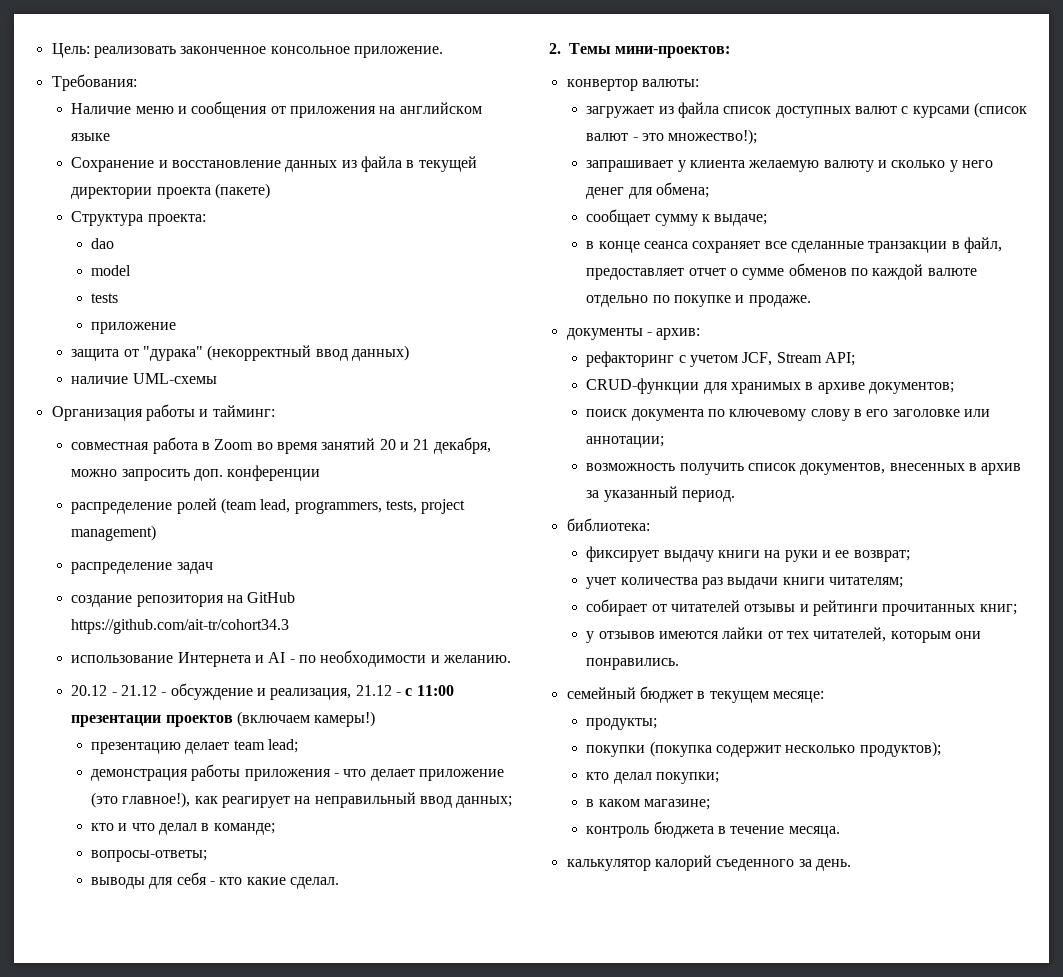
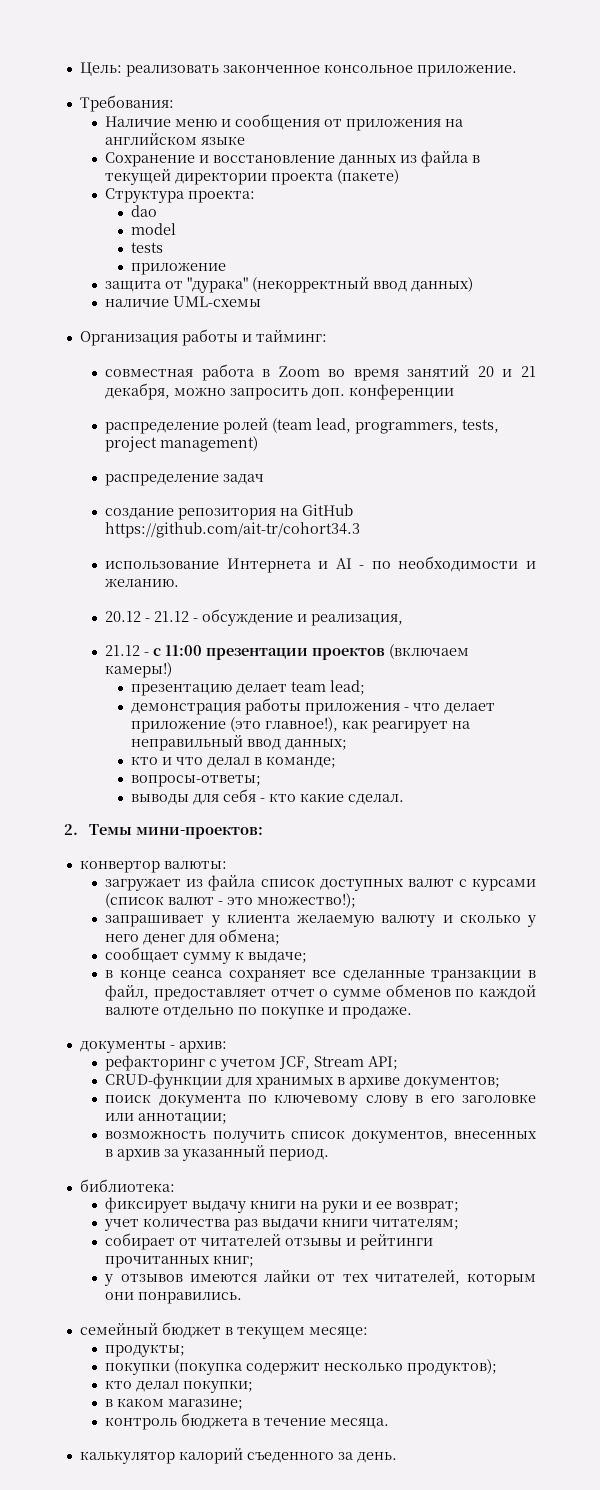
(352, 694) none -> (404, 620) //

